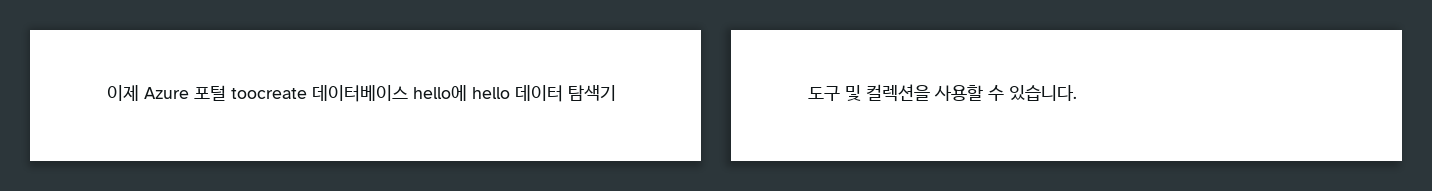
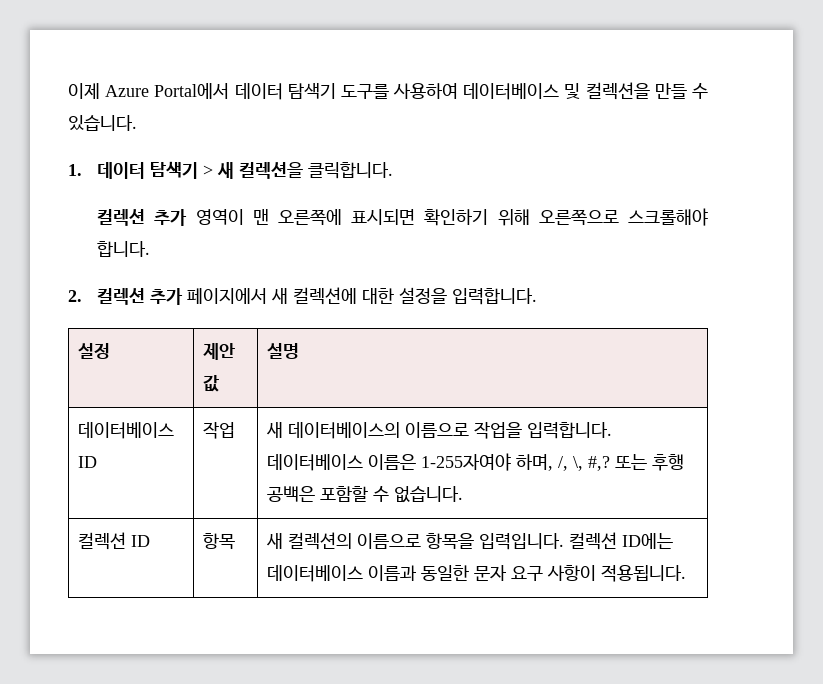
[194,85,840,102] 포털 toocreate 데이터베이스 hello에 hello 데이터 탐색기 도구 -> [154,83,560,100] Portal에서 데이터 탐색기 도구를 사용하여 데이터베이스
[934,85,983,101] 사용할 -> [654,83,687,99] 만들
(1077, 93) none -> [68,161,394,179] [97,208,708,226] [97,241,151,257] [68,287,538,305] [78,343,111,359] [203,343,236,360] [203,375,220,392] [267,343,300,359] [78,422,175,439] [78,456,98,468] [203,421,236,439] [266,421,613,439] [267,453,685,471] [267,486,464,503] [78,532,151,550] [203,533,236,550] [266,532,674,550] [267,565,687,582] // 1. 데이터 탐색기 > 새 컬렉션을 클릭합니다. // 컬렉션 추가 영역이 맨 오른쪽에 표시되면 확인하기 위해 오른쪽으로 스크롤해야 합니다. // 2. 컬렉션 추가 페이지에서 새 컬렉션에 대한 설정을 입력합니다. // 설정 | 제안 값 | 설명 // 데이터베이스 ID | 작업 | 새 데이터베이스의 이름으로 작업을 입력합니다. 데이터베이스 이름은 1-255자여야 하며, /, \, #,? 또는 후행 공백은 포함할 수 없습니다. // 컬렉션 ID | 항목 | 새 컬렉션의 이름으로 항목을 입력입니다. 컬렉션 ID에는 데이터베이스 이름과 동일한 문자 요구 사항이 적용됩니다.

